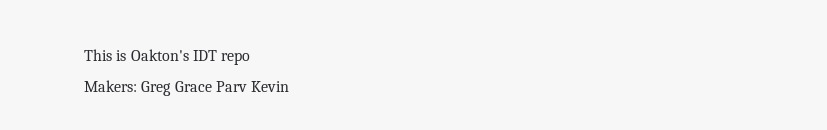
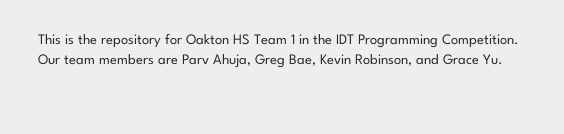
[130,49,251,65] [84,80,290,96] Oakton's IDT repo // Makers: Greg Grace Parv Kevin -> [78,33,519,48] [38,54,503,68] the repository for Oakton HS Team 1 in the IDT Programming Competition. Our team members are Parv Ahuja, Greg Bae, Kevin Robinson, and Grace Yu.

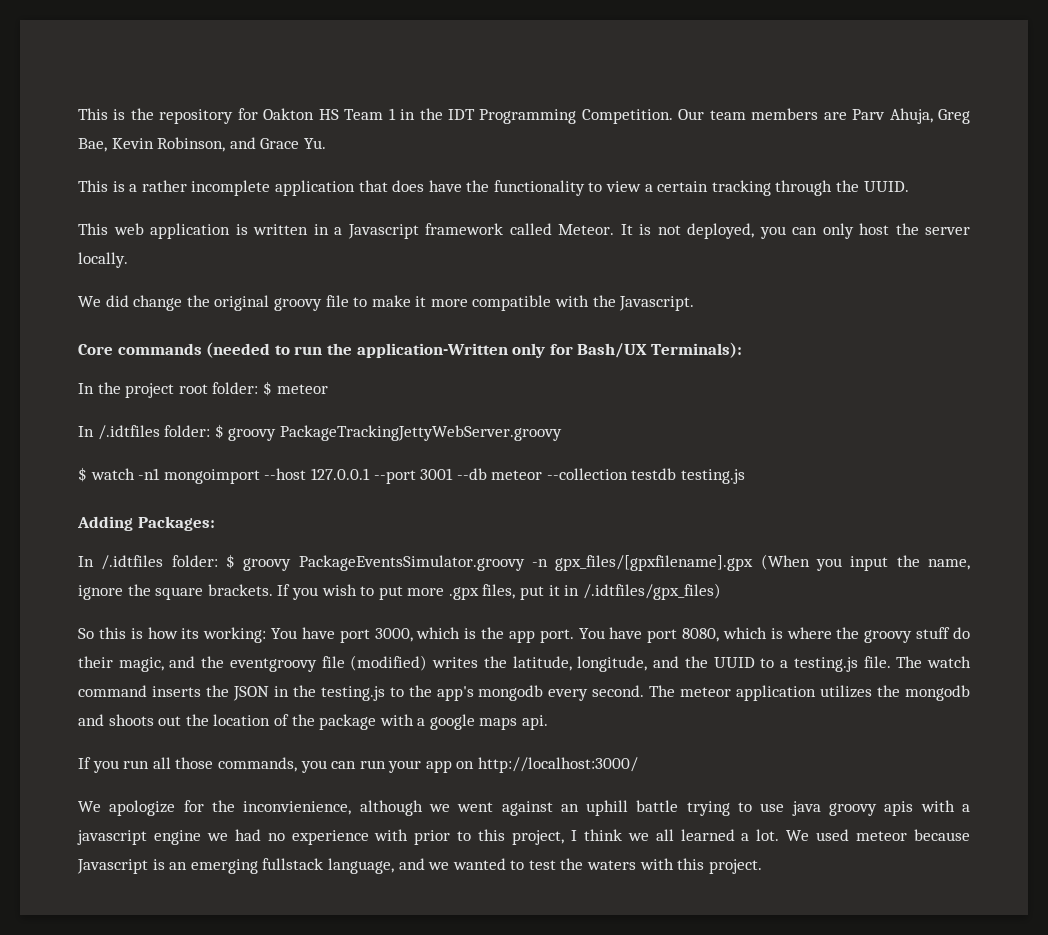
(503, 59) none -> [78,180,909,196] [78,223,970,239] [78,252,128,268] [78,295,695,311] [78,342,742,358] [78,381,328,398] [78,424,562,441] [78,467,746,484] [77,516,215,531] [78,554,971,571] [78,583,721,600] [78,627,971,643] [78,655,971,672] [78,685,971,701] [78,714,549,730] [78,757,639,773] [78,800,970,816] [77,829,971,845] [77,858,762,874] // This is a rather incomplete application that does have the functionality to view a certain tracking through the UUID. // This web application is written in a Javascript framework called Meteor. It is not deployed, you can only host the server locally. // We did change the original groovy file to make it more compatible with the Javascript. // Core commands (needed to run the application-Written only for Bash/UX Terminals): // In the project root folder: $ meteor // In /.idtfiles folder: $ groovy PackageTrackingJettyWebServer.groovy // $ watch -n1 mongoimport --host 127.0.0.1 --port 3001 --db meteor --collection testdb testing.js // Adding Packages: // In /.idtfiles folder: $ groovy PackageEventsSimulator.groovy -n gpx_files/[gpxfilename].gpx (When you input the name, ignore the square brackets. If you wish to put more .gpx files, put it in /.idtfiles/gpx_files) // So this is how its working: You have port 3000, which is the app port. You have port 8080, which is where the groovy stuff do their magic, and the eventgroovy file (modified) writes the latitude, longitude, and the UUID to a testing.js file. The watch command inserts the JSON in the testing.js to the app's mongodb every second. The meteor application utilizes the mongodb and shoots out the location of the package with a google maps api. // If you run all those commands, you can run your app on http://localhost:3000/ // We apologize for the inconvienience, although we went against an uphill battle trying to use java groovy apis with a javascript engine we had no experience with prior to this project, I think we all learned a lot. We used meteor because Javascript is an emerging fullstack language, and we wanted to test the waters with this project.

